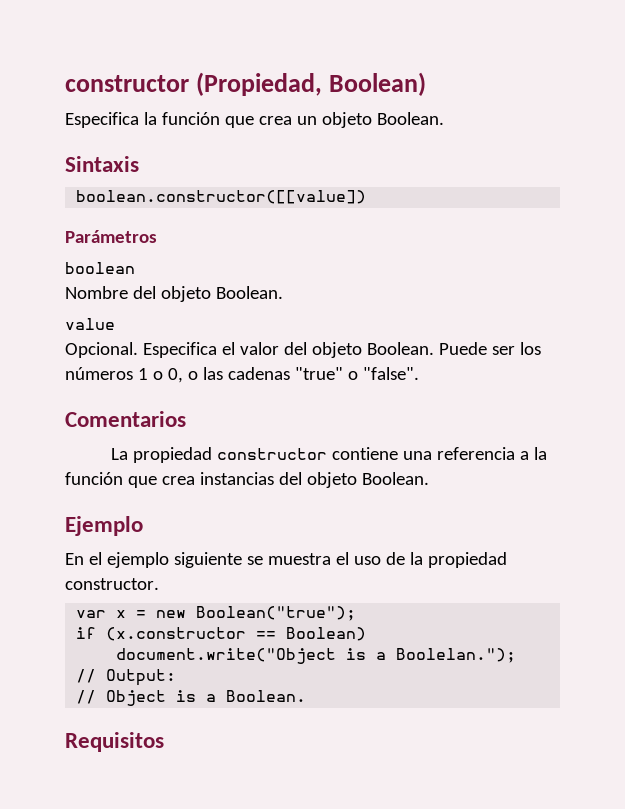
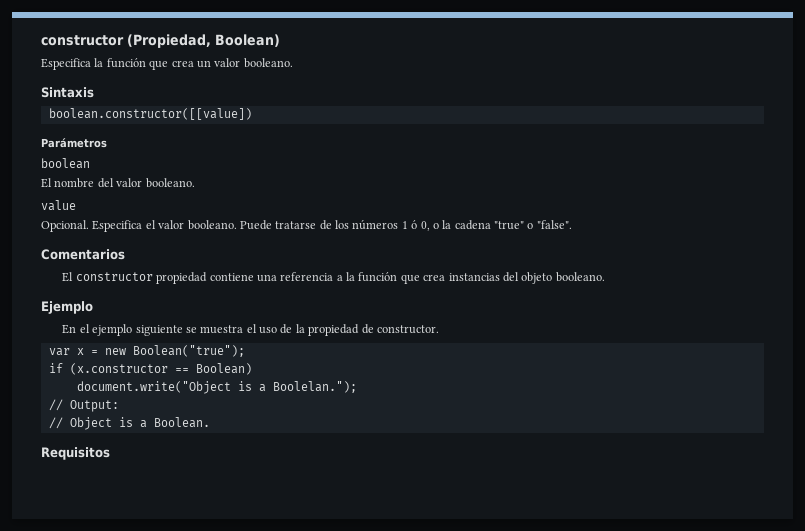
[321,112,444,128] objeto Boolean. -> [214,58,293,68] valor booleano.
[65,286,283,302] Nombre del objeto Boolean. -> [41,178,195,188] El nombre del valor booleano.
[283,342,515,358] del objeto Boolean. Puede ser -> [187,220,332,230] booleano. Puede tratarse de
[152,371,163,380] o -> [411,220,418,229] ó
[202,367,290,380] las cadenas -> [442,220,491,230] la cadena
[111,447,328,463] La propiedad constructor -> [62,272,208,284] El constructor propiedad
[361,472,429,485] Boolean. -> [555,272,605,282] booleano.
(507, 560) none -> [361,324,374,334] de

